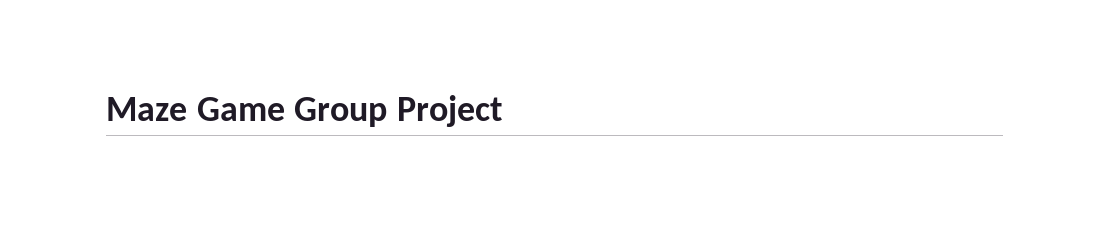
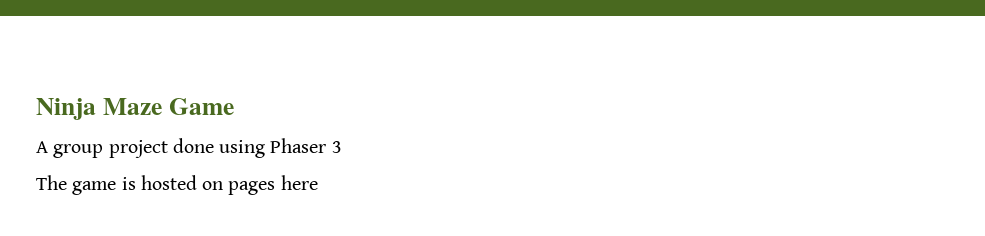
(106, 109) none -> [36,98,96,120] Ninja
[294,95,503,127] Group Project -> [36,138,342,158] [36,175,318,195] // A group project done using Phaser 3 // The game is hosted on pages here

